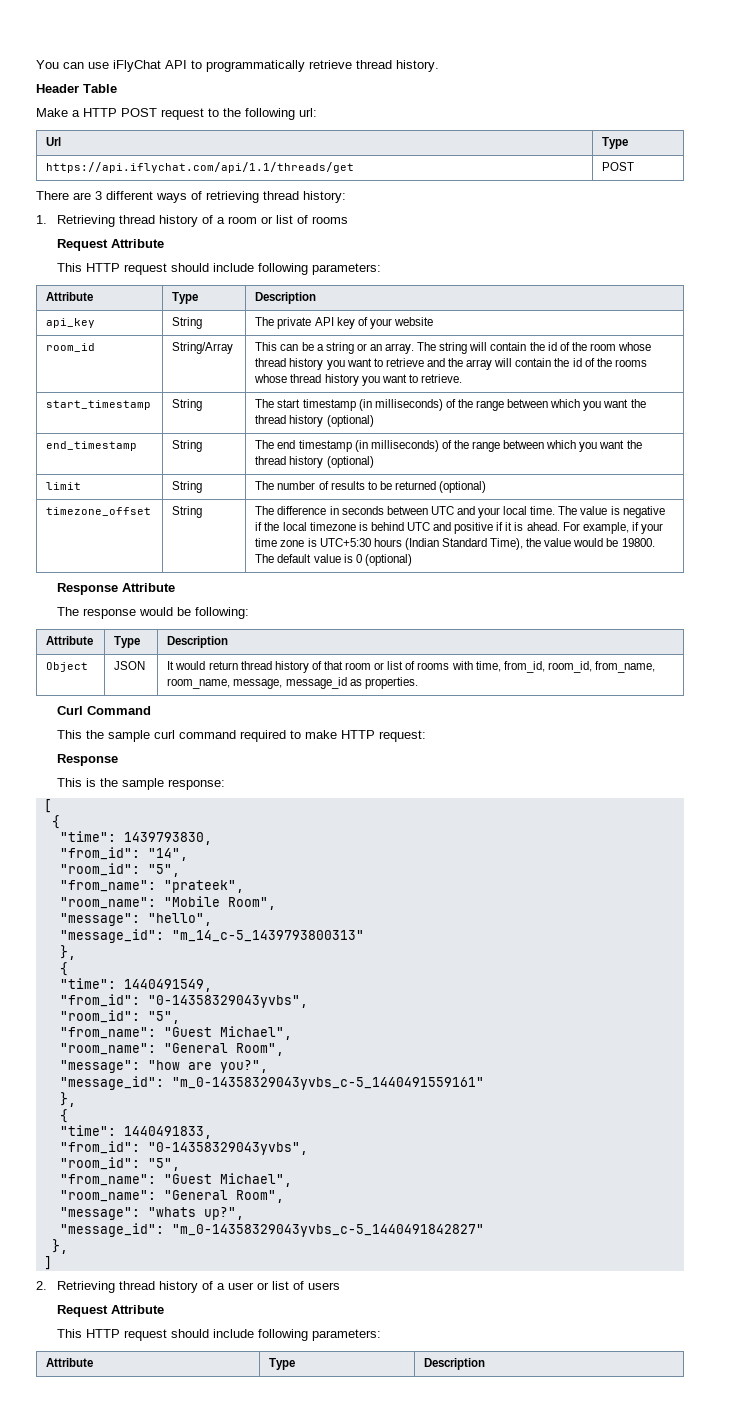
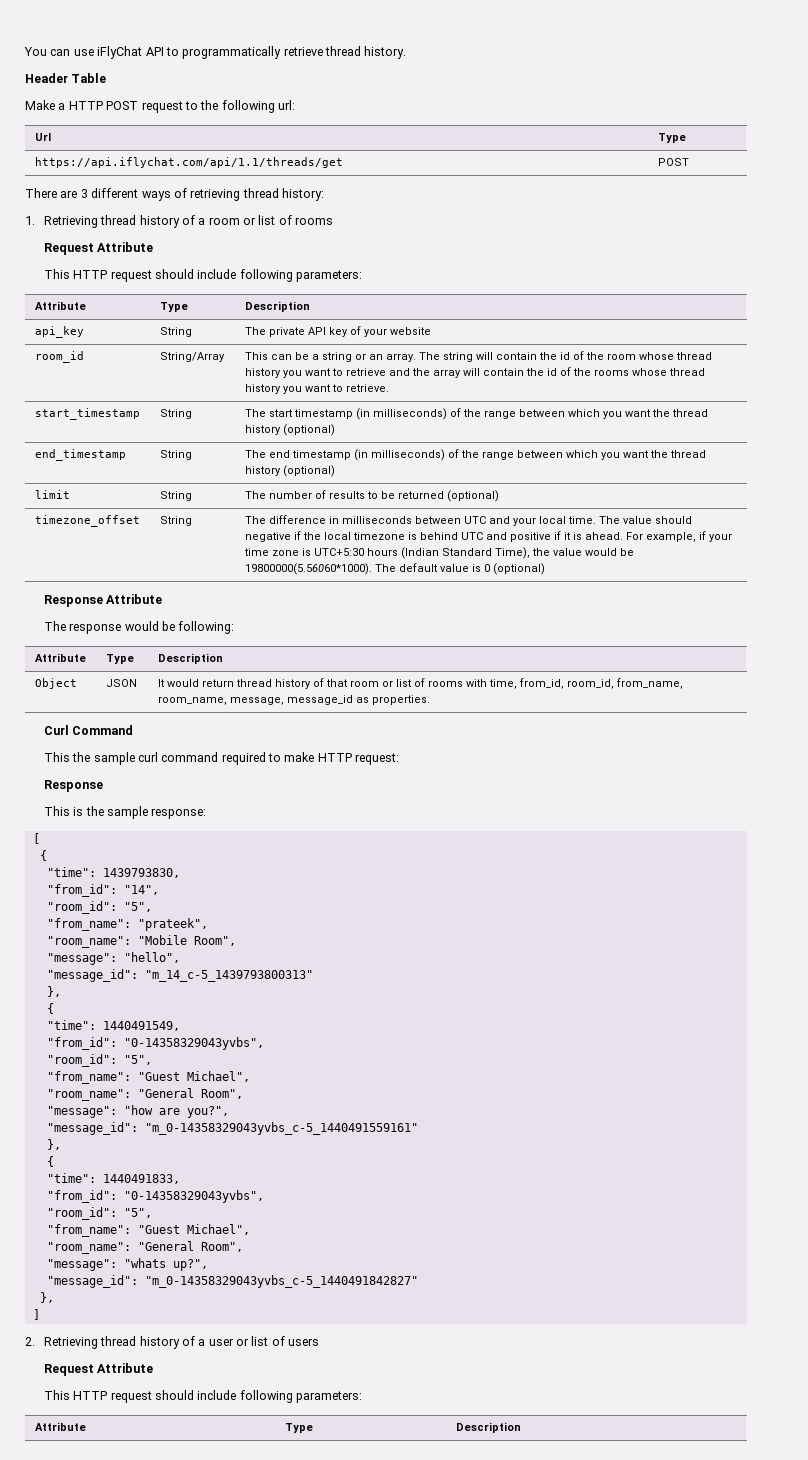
[341,506,384,515] seconds -> [341,516,412,524] milliseconds
[610,506,620,515] is -> [654,516,692,524] should
[621,538,655,547] 19800. -> [244,563,372,575] 19800000(5.56060*1000).

